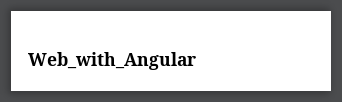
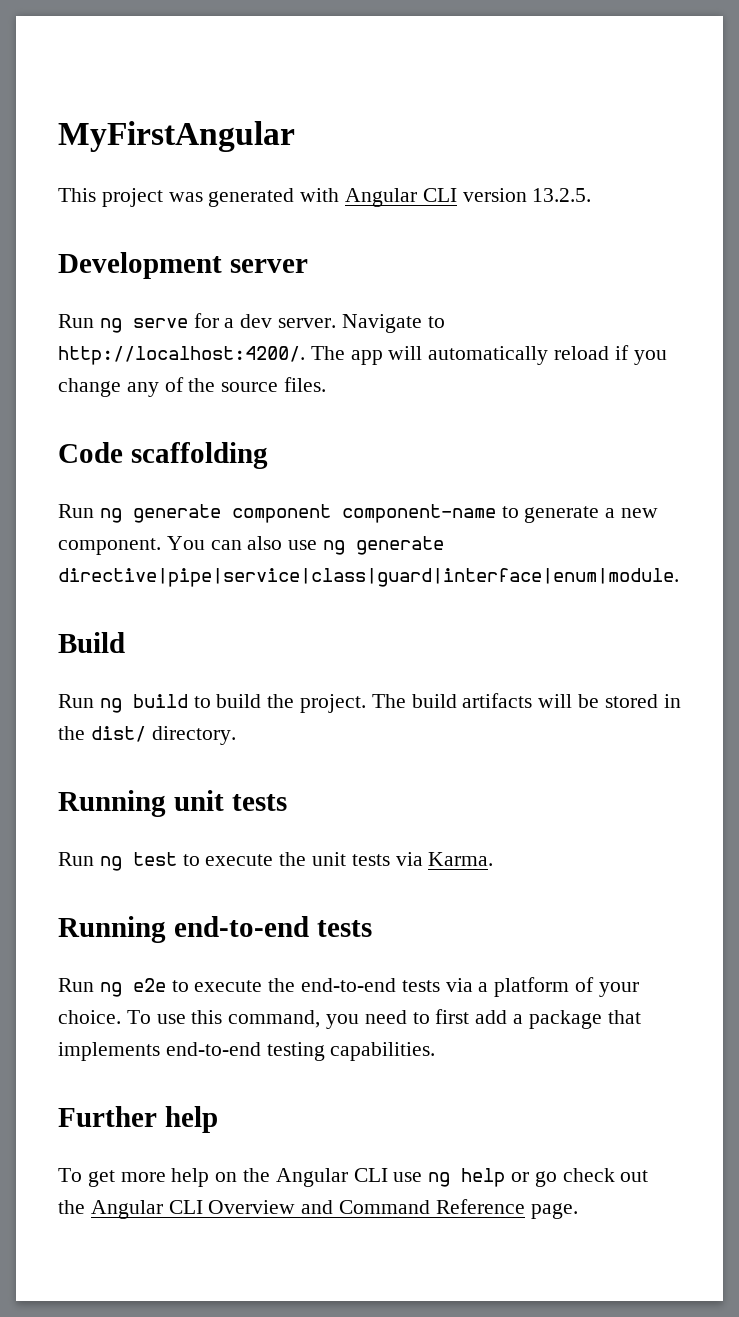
[28,52,196,70] Web_with_Angular -> [58,121,295,152] [58,188,592,207] [58,252,308,279] [58,313,445,333] [58,345,667,365] [58,377,327,397] [58,442,268,469] [58,504,659,523] [58,536,445,555] [58,568,679,587] [58,632,125,653] [58,693,681,713] [58,726,236,745] [58,790,287,817] [58,852,494,871] [58,916,372,943] [58,977,639,997] [58,1009,641,1029] [58,1042,436,1061] [58,1106,218,1133] [58,1168,649,1187] [58,1199,578,1219] MyFirstAngular // This project was generated with Angular CLI version 13.2.5. // Development server // Run ng serve for a dev server. Navigate to http://localhost:4200/. The app will automatically reload if you change any of the source files. // Code scaffolding // Run ng generate component component-name to generate a new component. You can also use ng generate directive|pipe|service|class|guard|interface|enum|module. // Build // Run ng build to build the project. The build artifacts will be stored in the dist/ directory. // Running unit tests // Run ng test to execute the unit tests via Karma. // Running end-to-end tests // Run ng e2e to execute the end-to-end tests via a platform of your choice. To use this command, you need to first add a package that implements end-to-end testing capabilities. // Further help // To get more help on the Angular CLI use ng help or go check out the Angular CLI Overview and Command Reference page.

